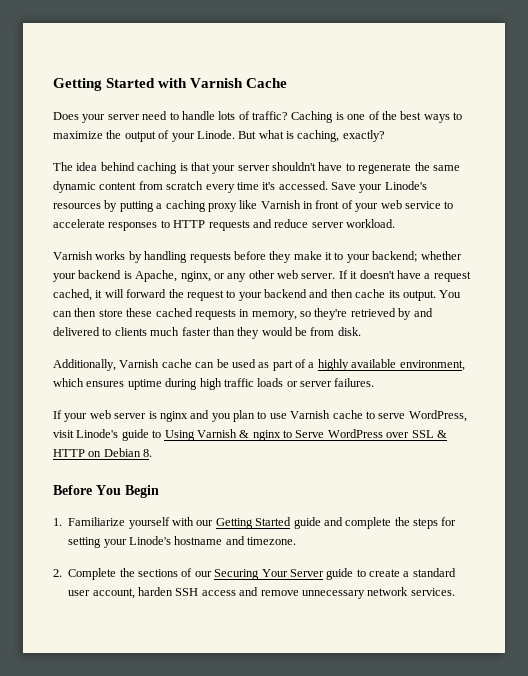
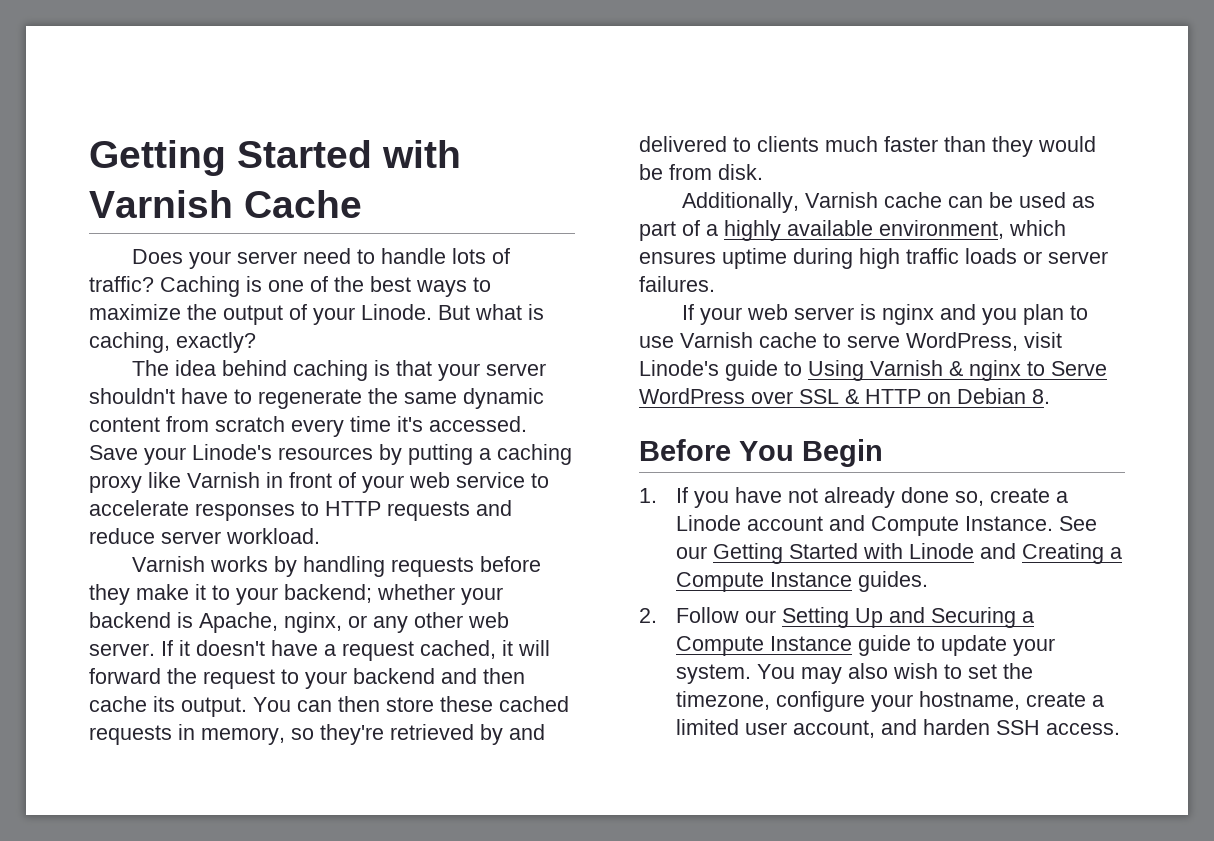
[68,517,457,529] [68,536,297,548] [53,568,456,580] Familiarize yourself with our Getting Started guide and complete the steps for setting your Linode's hostname and timezone. // 2. Complete the sections of our Securing Your Server guide to create a standard -> [676,487,1069,508] [676,515,1098,536] [676,543,1123,564] [676,571,929,592] [639,607,1035,628] [676,635,1056,656] [676,663,1034,684] [676,691,1105,712] [676,719,740,735] If you have not already done so, create a Linode account and Compute Instance. See our Getting Started with Linode and Creating a Compute Instance guides. // 2. Follow our Setting Up and Securing a Compute Instance guide to update your system. You may also wish to set the timezone, configure your hostname, create a limited
(135, 593) none -> [881,719,918,735] and
[201,587,455,599] access and remove unnecessary network services. -> [1046,723,1121,735] access.

